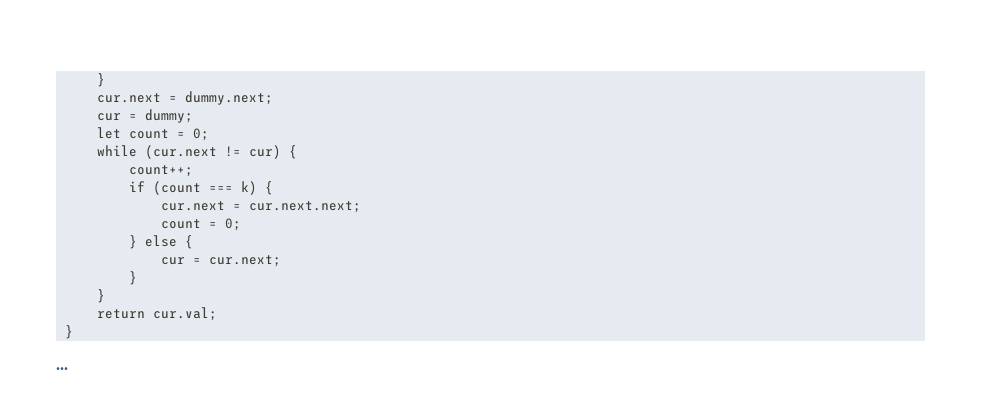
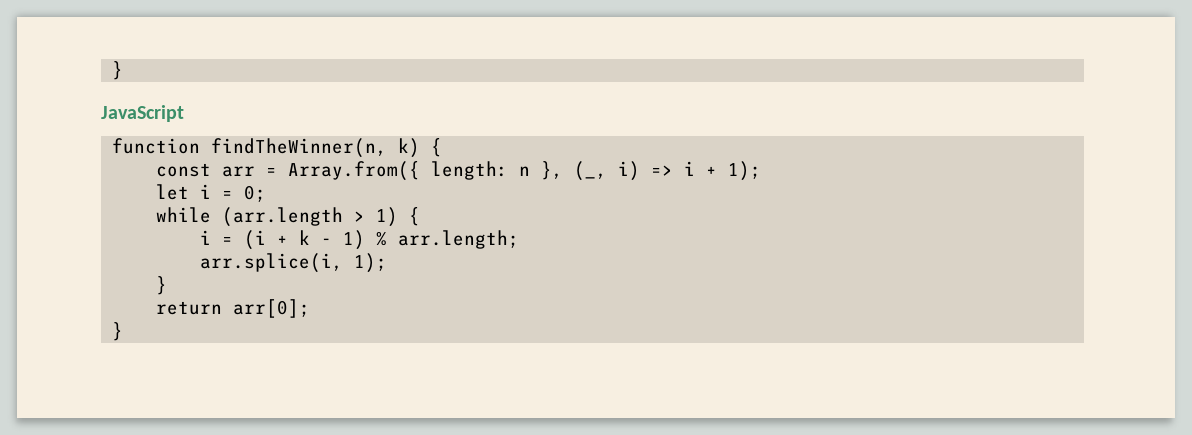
[96,73,105,87] [96,91,273,105] [96,109,193,123] } // cur.next = dummy.next; // cur = dummy; -> [112,61,124,80] [101,105,184,122] [112,138,443,158] [156,161,762,181] } // JavaScript // function findTheWinner(n, k) { // const arr = Array.from({ length: n }, (_, i) => i + 1);
[128,129,169,139] count -> [200,184,212,199] i
[144,145,297,159] [128,165,193,177] [128,181,273,195] [160,201,361,213] [160,218,241,231] [128,235,193,249] [160,255,281,267] [128,271,137,285] (cur.next != cur) { // count++; // if (count === k) { // cur.next = cur.next.next; // count = 0; // } else { // cur = cur.next; // } -> [222,207,421,227] [200,230,520,250] [200,253,388,273] (arr.length > 1) { // i = (i + k - 1) % arr.length; // arr.splice(i, 1);
[152,307,217,321] [64,325,73,339] [56,367,68,370] cur.val; // } // ... -> [233,299,311,318] [112,322,124,341] arr[0]; // }

